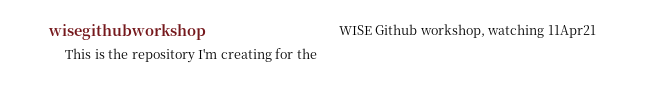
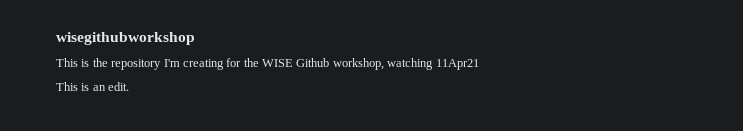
(596, 31) none -> [56,82,130,91] // This is an edit.

